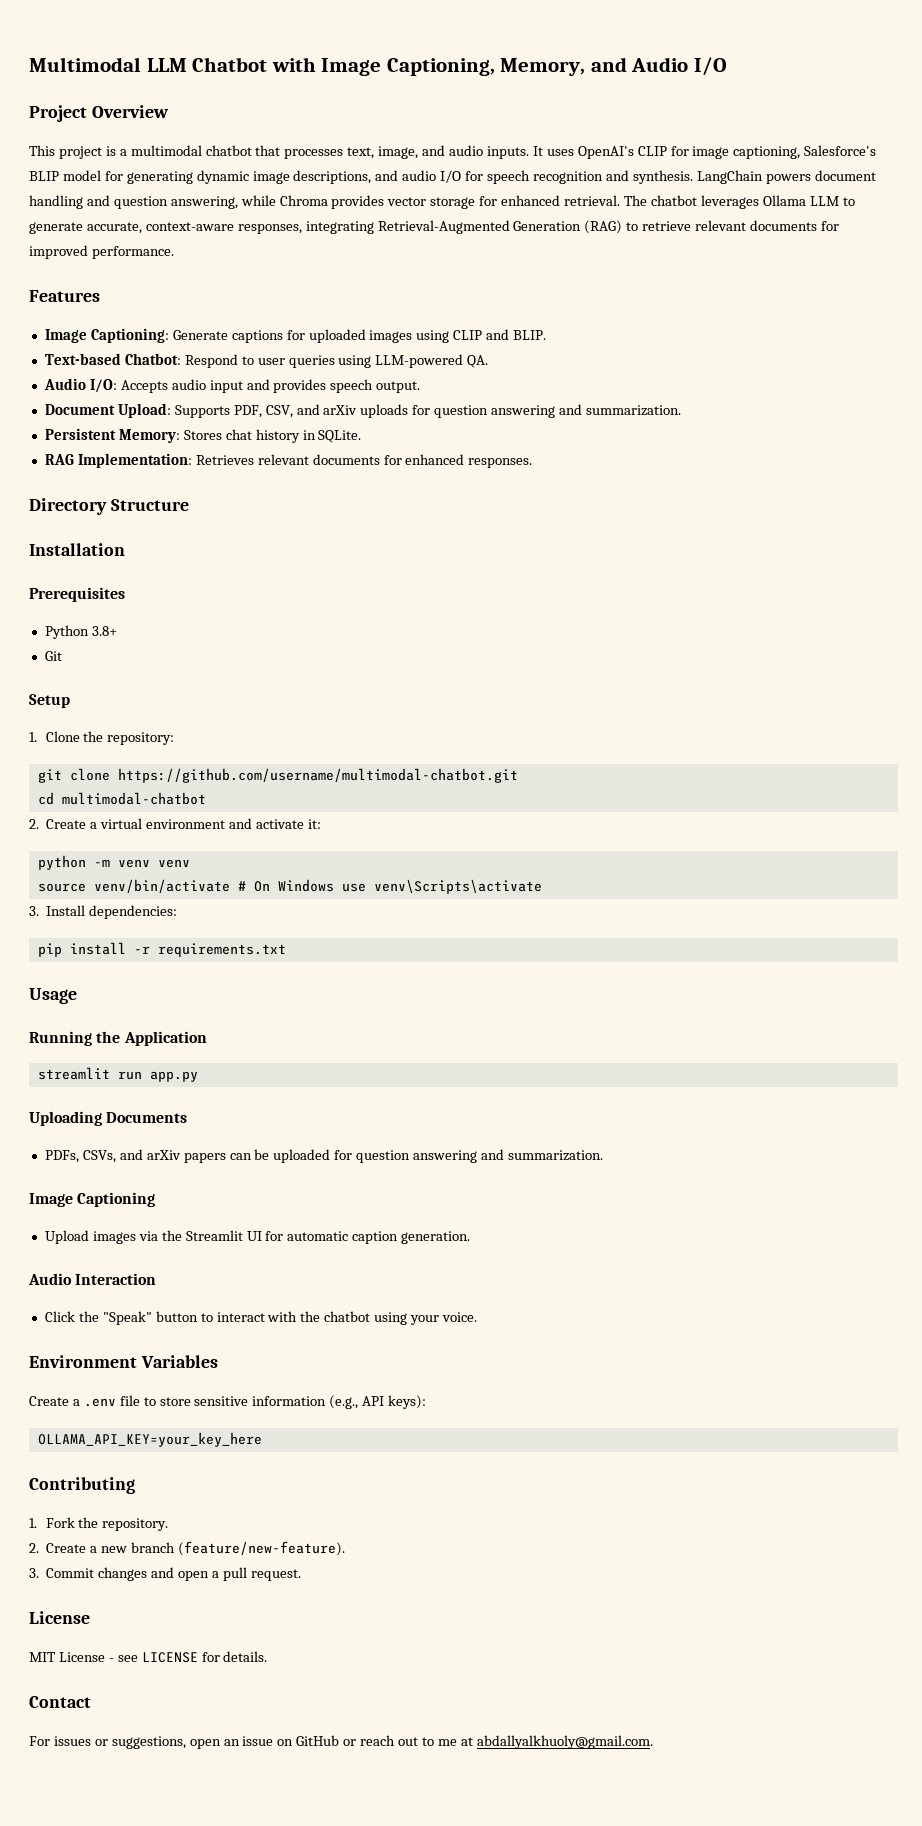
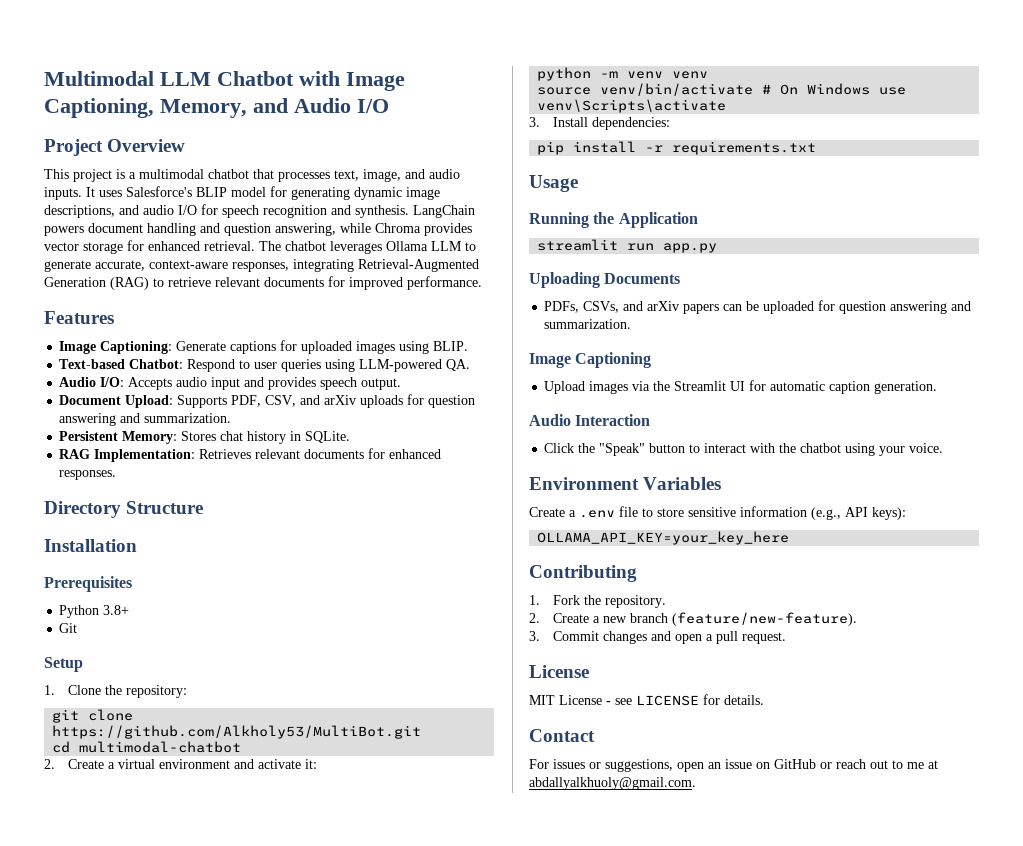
[577,146,801,159] OpenAI's CLIP for image captioning, -> (122, 193) none
[453,329,510,340] CLIP and -> (430, 347) none
[117,768,518,783] https://github.com/username/multimodal-chatbot.git -> [52,725,422,739] https://github.com/Alkholy53/MultiBot.git

